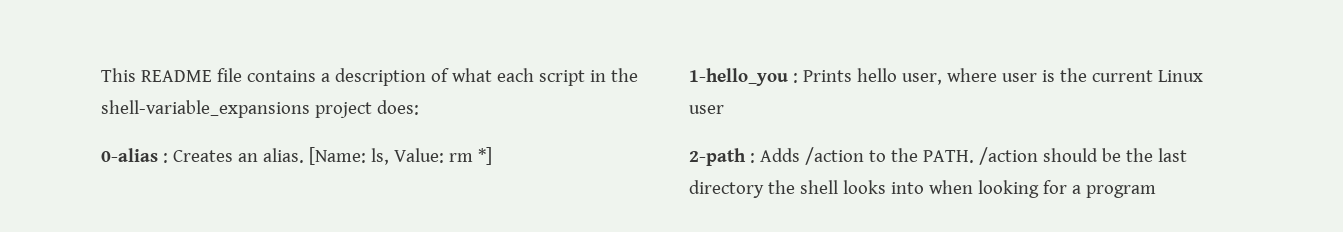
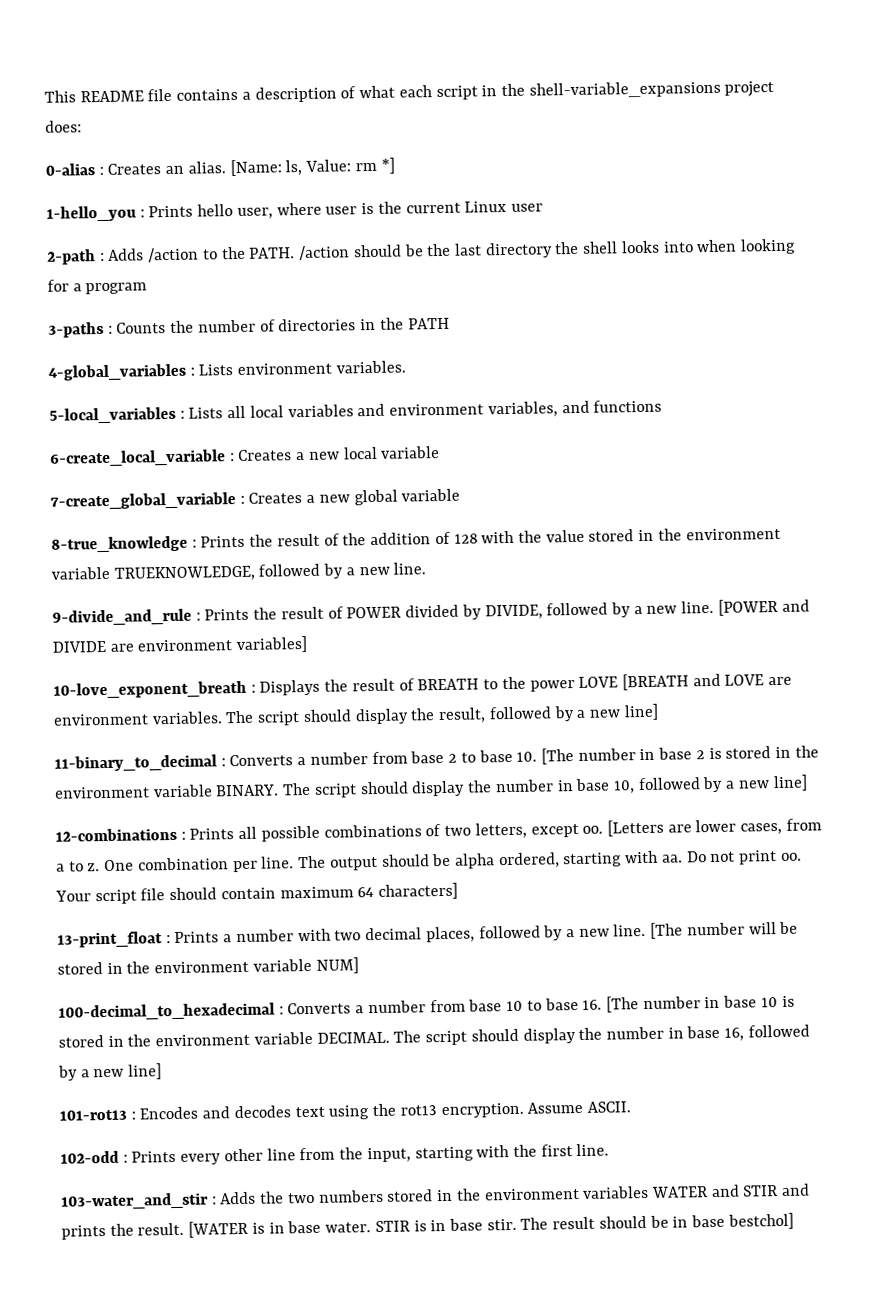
(1156, 191) none -> [48,317,450,338] [48,360,406,381] [49,399,663,424] [50,445,441,467] [50,488,461,510] [51,527,781,553] [51,562,427,582] [52,598,810,626] [52,635,309,654] [53,673,793,699] [53,703,659,726] [54,745,819,772] [55,774,808,799] [55,818,822,842] [56,850,802,873] [55,882,459,905] [57,921,799,948] [57,957,359,975] [58,995,795,1021] [58,1024,810,1048] [58,1063,163,1081] [59,1101,631,1121] [60,1143,610,1165] [61,1183,811,1210] [61,1212,794,1240] // 3-paths : Counts the number of directories in the PATH // 4-global_variables : Lists environment variables. // 5-local_variables : Lists all local variables and environment variables, and functions // 6-create_local_variable : Creates a new local variable // 7-create_global_variable : Creates a new global variable // 8-true_knowledge : Prints the result of the addition of 128 with the value stored in the environment variable TRUEKNOWLEDGE, followed by a new line. // 9-divide_and_rule : Prints the result of POWER divided by DIVIDE, followed by a new line. [POWER and DIVIDE are environment variables] // 10-love_exponent_breath : Displays the result of BREATH to the power LOVE [BREATH and LOVE are environment variables. The script should display the result, followed by a new line] // 11-binary_to_decimal : Converts a number from base 2 to base 10. [The number in base 2 is stored in the environment variable BINARY. The script should display the number in base 10, followed by a new line] // 12-combinations : Prints all possible combinations of two letters, except oo. [Letters are lower cases, from a to z. One combination per line. The output should be alpha ordered, starting with aa. Do not print oo. Your script file should contain maximum 64 characters] // 13-print_float : Prints a number with two decimal places, followed by a new line. [The number will be stored in the environment variable NUM] // 100-decimal_to_hexadecimal : Converts a number from base 10 to base 16. [The number in base 10 is stored in the environment variable DECIMAL. The script should display the number in base 16, followed by a new line] // 101-rot13 : Encodes and decodes text using the rot13 encryption. Assume ASCII. // 102-odd : Prints every other line from the input, starting with the first line. // 103-water_and_stir : Adds the two numbers stored in the environment variables WATER and STIR and prints the result. [WATER is in base water. STIR is in base stir. The result should be in base bestchol]

